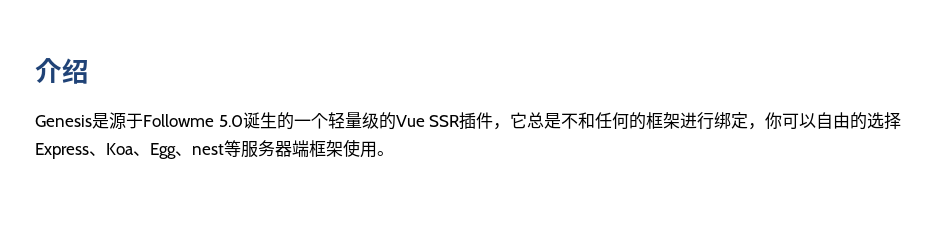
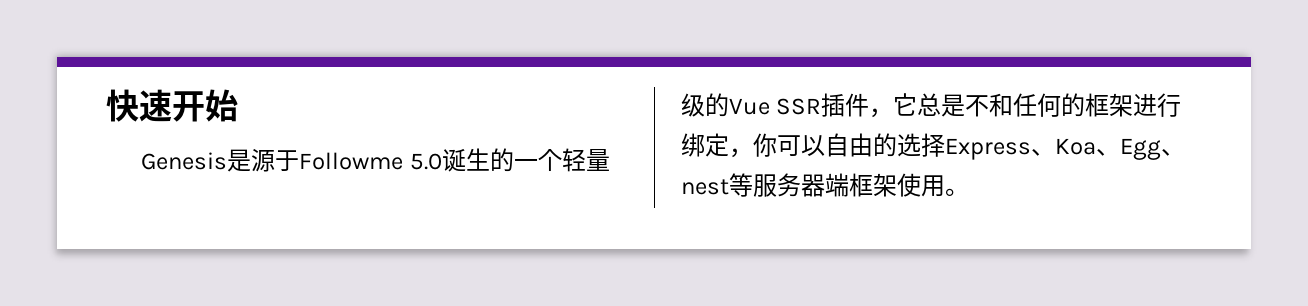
[35,58,89,84] 介绍 -> [106,89,238,122] 快速开始

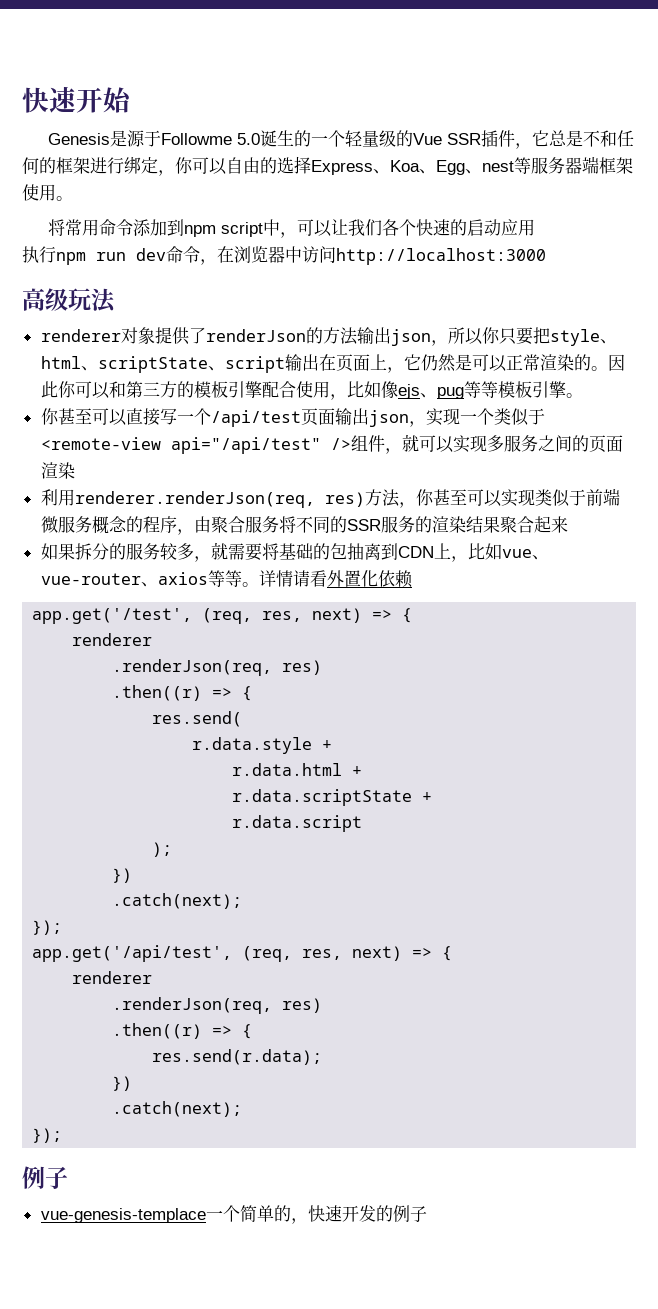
(969, 192) none -> [47,219,535,238] [22,246,546,265] [22,288,116,313] [40,327,617,346] [40,354,625,373] [40,381,583,400] [40,408,545,427] [40,434,623,454] [40,462,75,479] [40,488,620,508] [40,516,568,535] [40,542,549,562] [40,570,413,588] [32,608,413,624] [72,633,153,646] [112,659,323,676] [112,685,253,701] [152,711,243,727] [192,737,333,754] [232,763,363,776] [232,789,433,806] [232,815,363,832] [152,842,173,857] [112,868,133,883] [112,893,243,909] [32,920,63,935] [32,945,453,962] [72,971,153,984] [112,997,323,1014] [112,1023,253,1039] [152,1049,323,1065] [112,1076,133,1091] [112,1101,243,1117] [32,1128,63,1143] [22,1166,68,1189] [40,1205,427,1224] // 将常用命令添加到npm script中，可以让我们各个快速的启动应用 // 执行npm run dev命令，在浏览器中访问http://localhost:3000 // 高级玩法 // renderer对象提供了renderJson的方法输出json，所以你只要把style、html、scriptState、script输出在页面上，它仍然是可以正常渲染的。因此你可以和第三方的模板引擎配合使用，比如像ejs、pug等等模板引擎。 // 你甚至可以直接写一个/api/test页面输出json，实现一个类似于<remote-view api="/api/test" />组件，就可以实现多服务之间的页面渲染 // 利用renderer.renderJson(req, res)方法，你甚至可以实现类似于前端微服务概念的程序，由聚合服务将不同的SSR服务的渲染结果聚合起来 // 如果拆分的服务较多，就需要将基础的包抽离到CDN上，比如vue、vue-router、axios等等。详情请看外置化依赖 // app.get('/test', (req, res, next) => { // renderer // .renderJson(req, res) // .then((r) => { // res.send( // r.data.style + // r.data.html + // r.data.scriptState + // r.data.script // ); // }) // .catch(next); // }); // app.get('/api/test', (req, res, next) => { // renderer // .renderJson(req, res) // .then((r) => { // res.send(r.data); // }) // .catch(next); // }); // 例子 // vue-genesis-templace一个简单的，快速开发的例子

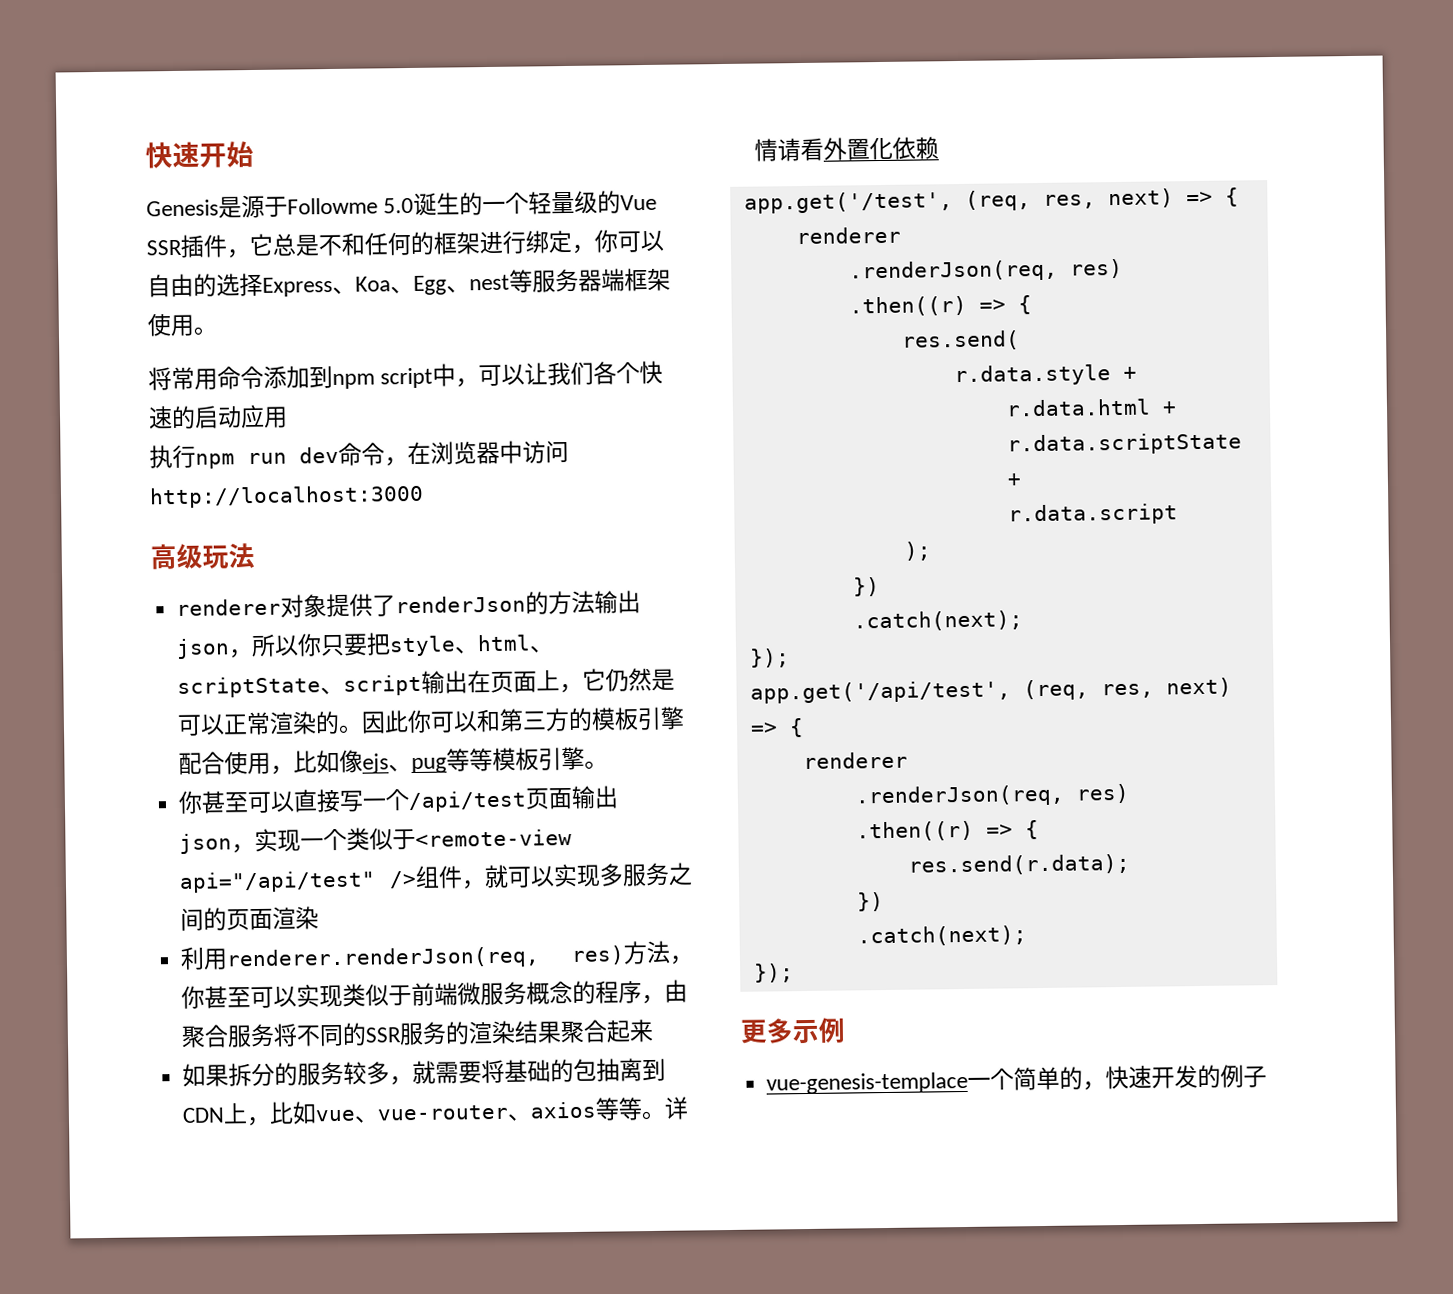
[22,1166,68,1189] 例子 -> [740,1017,846,1044] 更多示例

